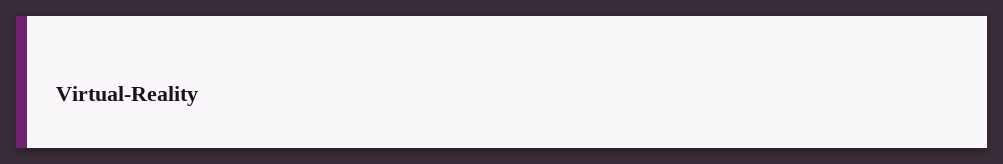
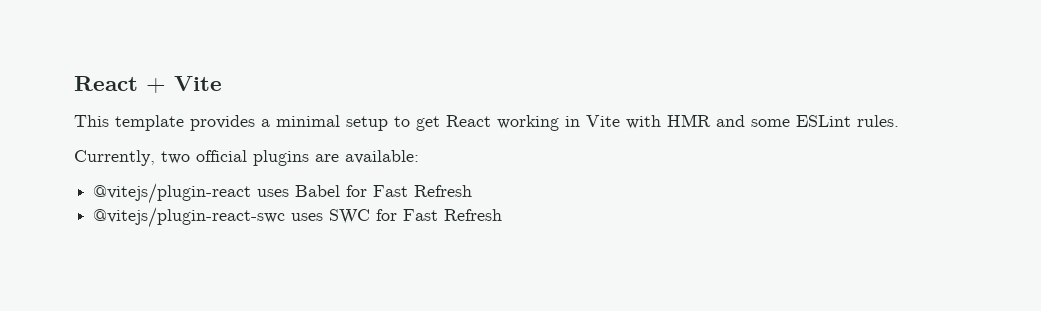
[56,86,198,106] Virtual-Reality -> [74,76,222,93] [74,114,899,131] [74,150,419,166] [93,183,473,204] [93,207,503,228] React + Vite // This template provides a minimal setup to get React working in Vite with HMR and some ESLint rules. // Currently, two official plugins are available: // @vitejs/plugin-react uses Babel for Fast Refresh // @vitejs/plugin-react-swc uses SWC for Fast Refresh

